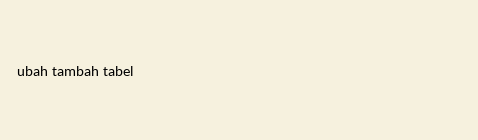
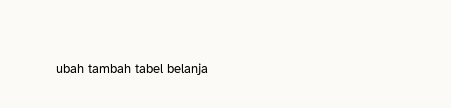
(133, 71) none -> [167,63,208,75] belanja

